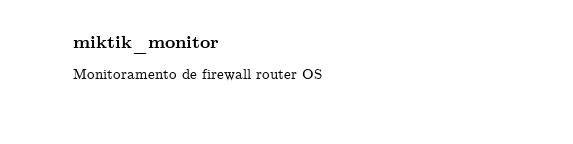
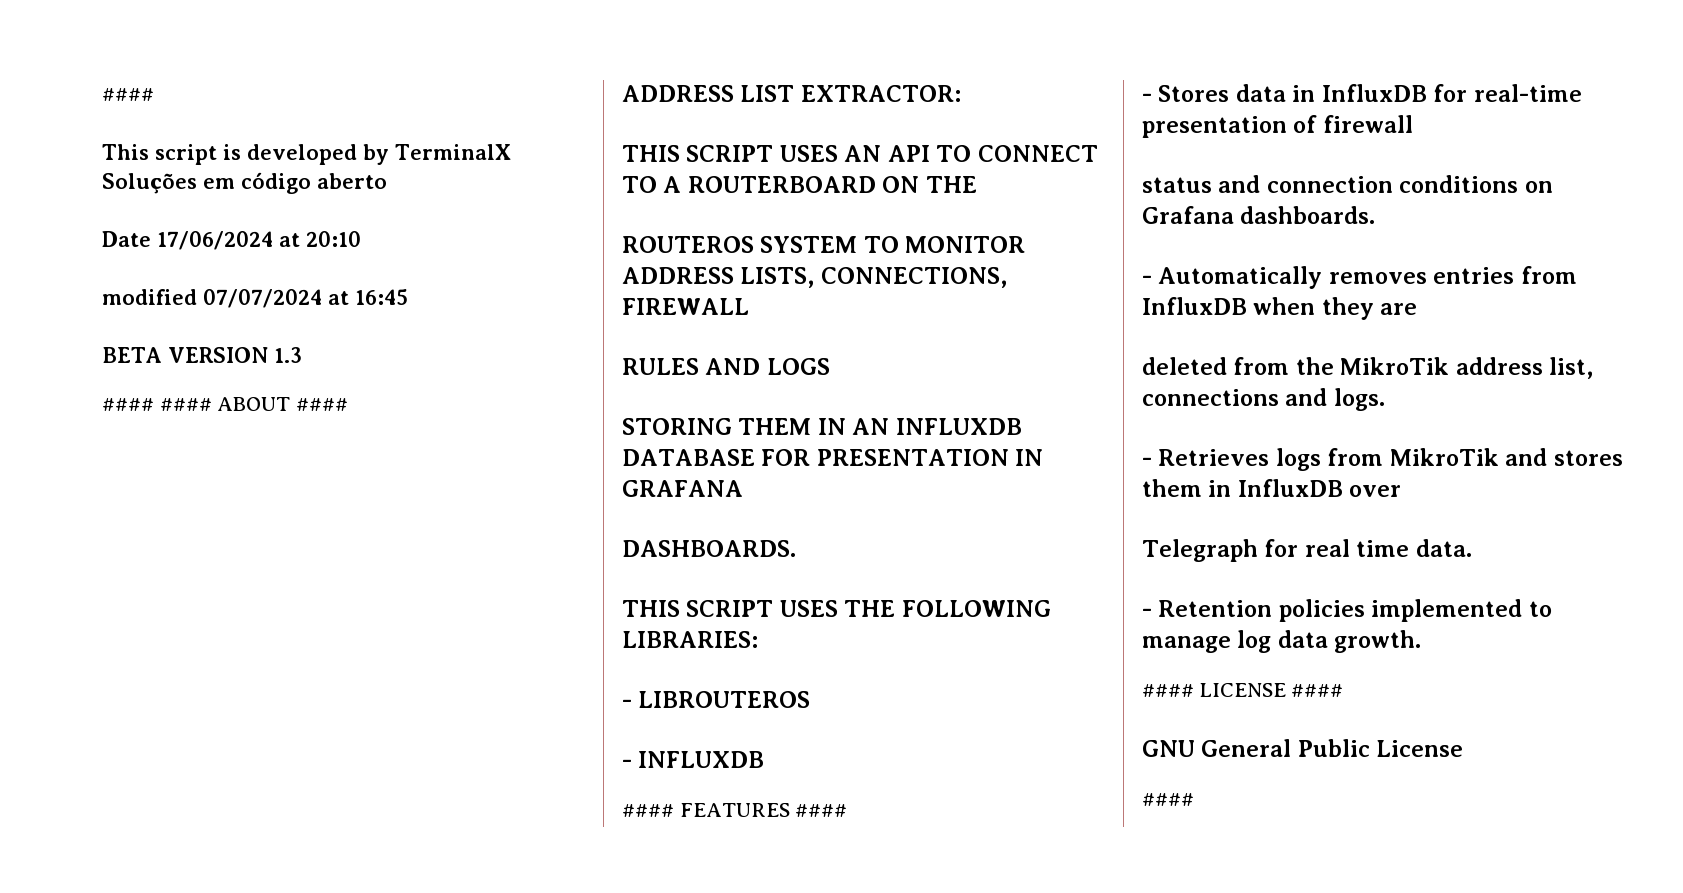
[73,36,219,54] [73,68,322,81] miktik_monitor // Monitoramento de firewall router OS -> [102,88,154,101] [102,144,511,165] [102,172,387,194] [102,231,361,250] [102,289,408,308] [102,347,302,363] [102,397,348,411] [622,85,961,102] [622,145,1098,162] [622,176,977,193] [622,236,1026,253] [622,267,1007,288] [622,298,749,315] [622,358,830,375] [622,418,1022,435] [622,449,1044,466] [622,480,743,497] [622,540,796,557] [622,600,1051,617] [622,631,758,648] [622,691,811,708] [622,751,765,768] [622,803,848,817] [1142,84,1582,102] [1142,115,1413,138] [1142,175,1553,193] [1142,206,1376,224] [1142,266,1577,289] [1142,297,1418,320] [1142,357,1594,379] [1142,388,1385,411] [1142,448,1623,471] [1142,479,1402,497] [1142,539,1472,562] [1142,599,1552,622] [1142,630,1422,653] [1142,683,1344,697] [1142,739,1464,757] [1142,793,1194,806] #### // This script is developed by TerminalX Soluções em código aberto // Date 17/06/2024 at 20:10 // modified 07/07/2024 at 16:45 // BETA VERSION 1.3 // #### #### ABOUT #### // ADDRESS LIST EXTRACTOR: // THIS SCRIPT USES AN API TO CONNECT TO A ROUTERBOARD ON THE // ROUTEROS SYSTEM TO MONITOR ADDRESS LISTS, CONNECTIONS, FIREWALL // RULES AND LOGS // STORING THEM IN AN INFLUXDB DATABASE FOR PRESENTATION IN GRAFANA // DASHBOARDS. // THIS SCRIPT USES THE FOLLOWING LIBRARIES: // - LIBROUTEROS // - INFLUXDB // #### FEATURES #### // - Stores data in InfluxDB for real-time presentation of firewall // status and connection conditions on Grafana dashboards. // - Automatically removes entries from InfluxDB when they are // deleted from the MikroTik address list, connections and logs. // - Retrieves logs from MikroTik and stores them in InfluxDB over // Telegraph for real time data. // - Retention policies implemented to manage log data growth. // #### LICENSE #### // GNU General Public License // ####

